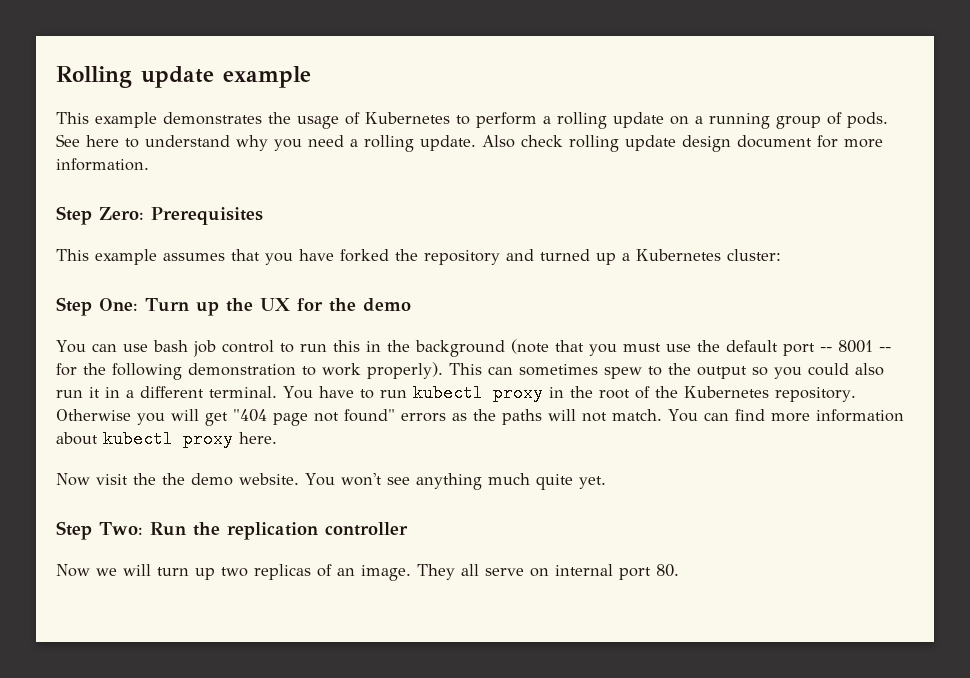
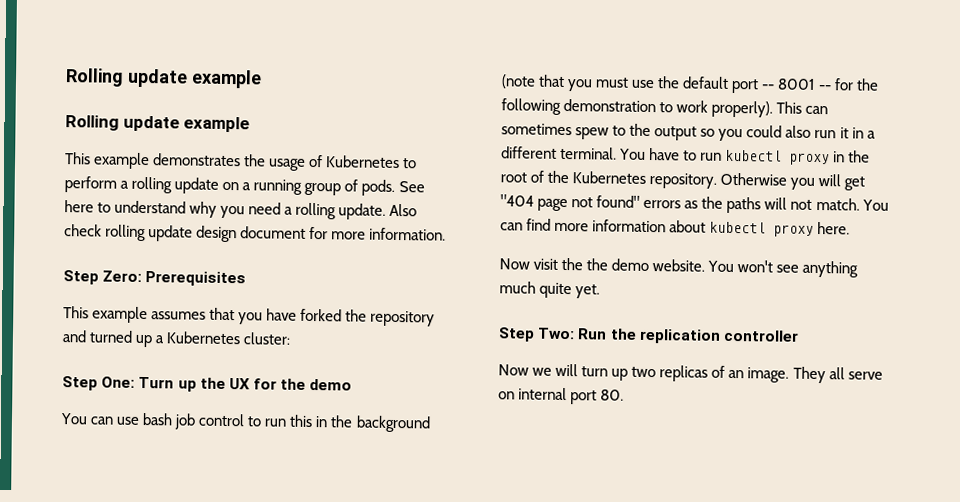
[56,66,311,88] Rolling update example -> [65,68,262,89] [65,115,251,133] Rolling update example // Rolling update example

